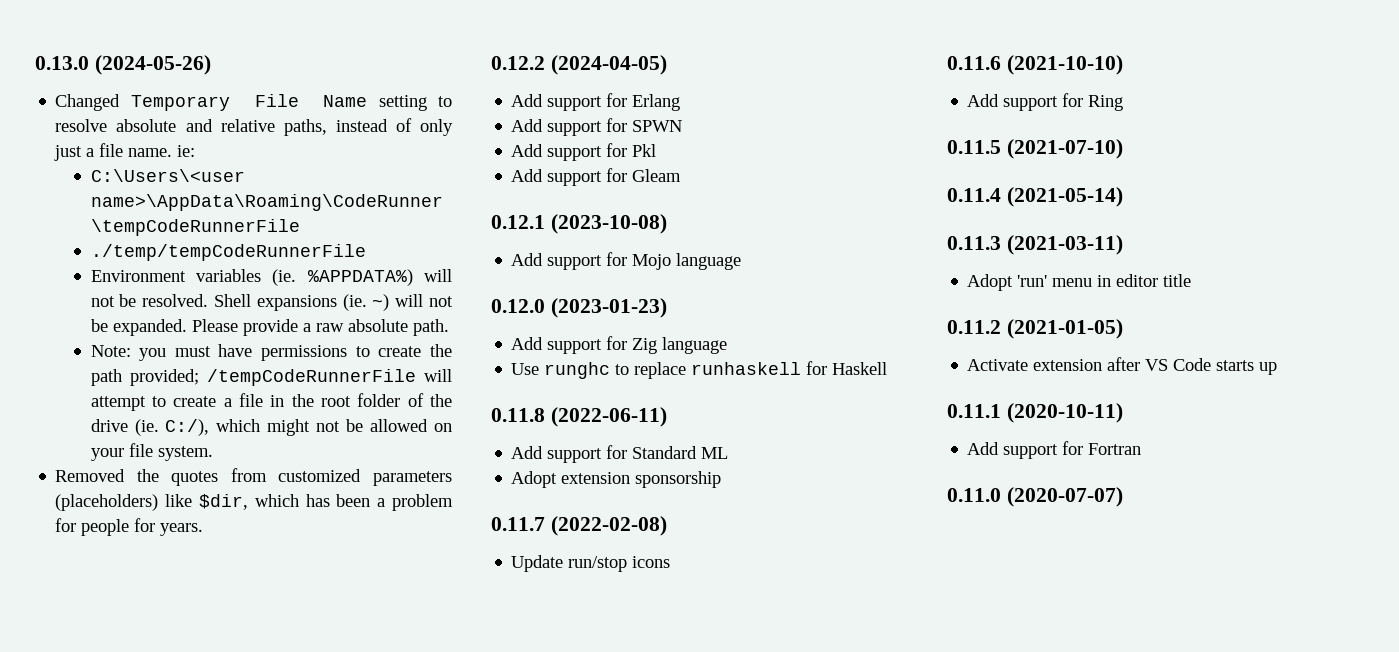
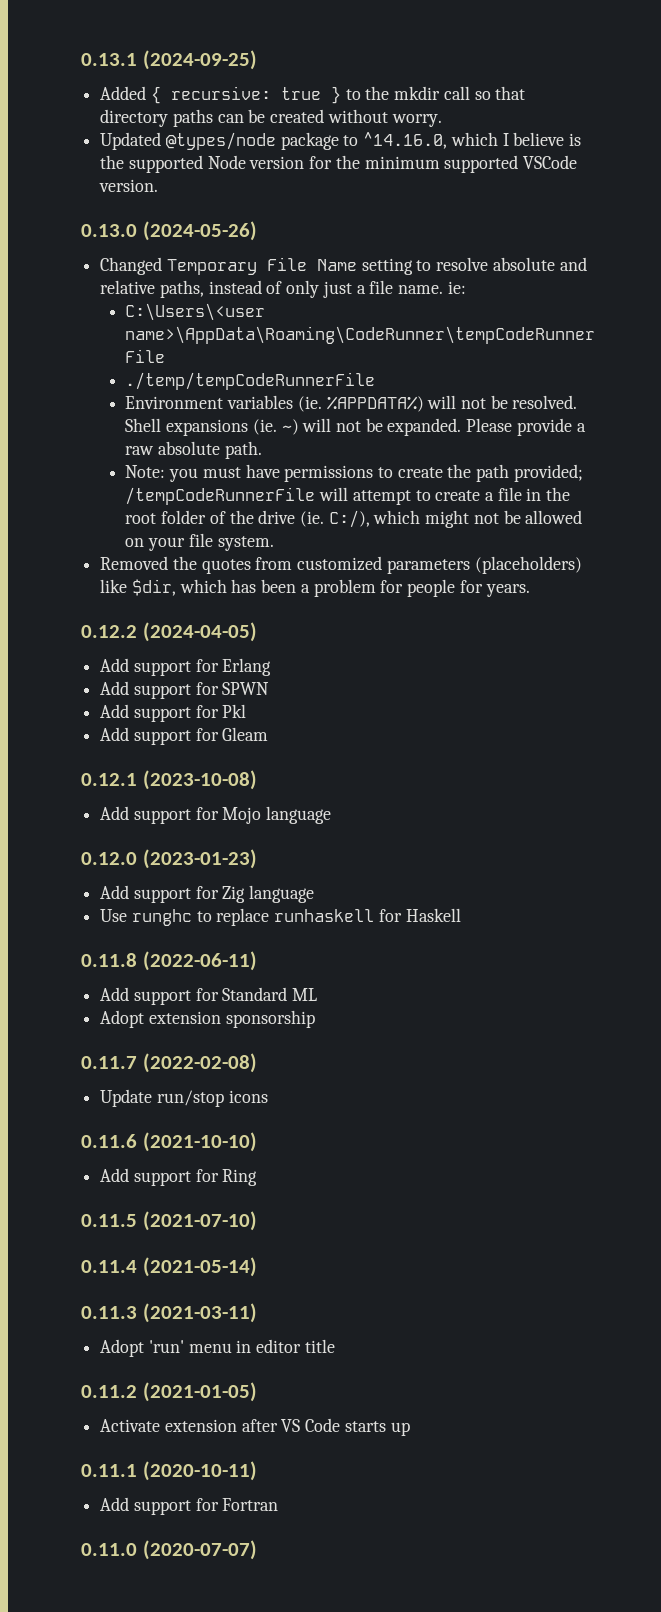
(35, 63) none -> [81,50,257,70] [100,86,526,104] [100,109,442,127] [100,132,582,150] [100,155,578,173] [99,179,159,192] 0.13.1 (2024-09-25) // Added { recursive: true } to the mkdir call so that directory paths can be created without worry. // Updated @types/node package to ^14.16.0, which I believe is the supported Node version for the minimum supported VSCode version. //

